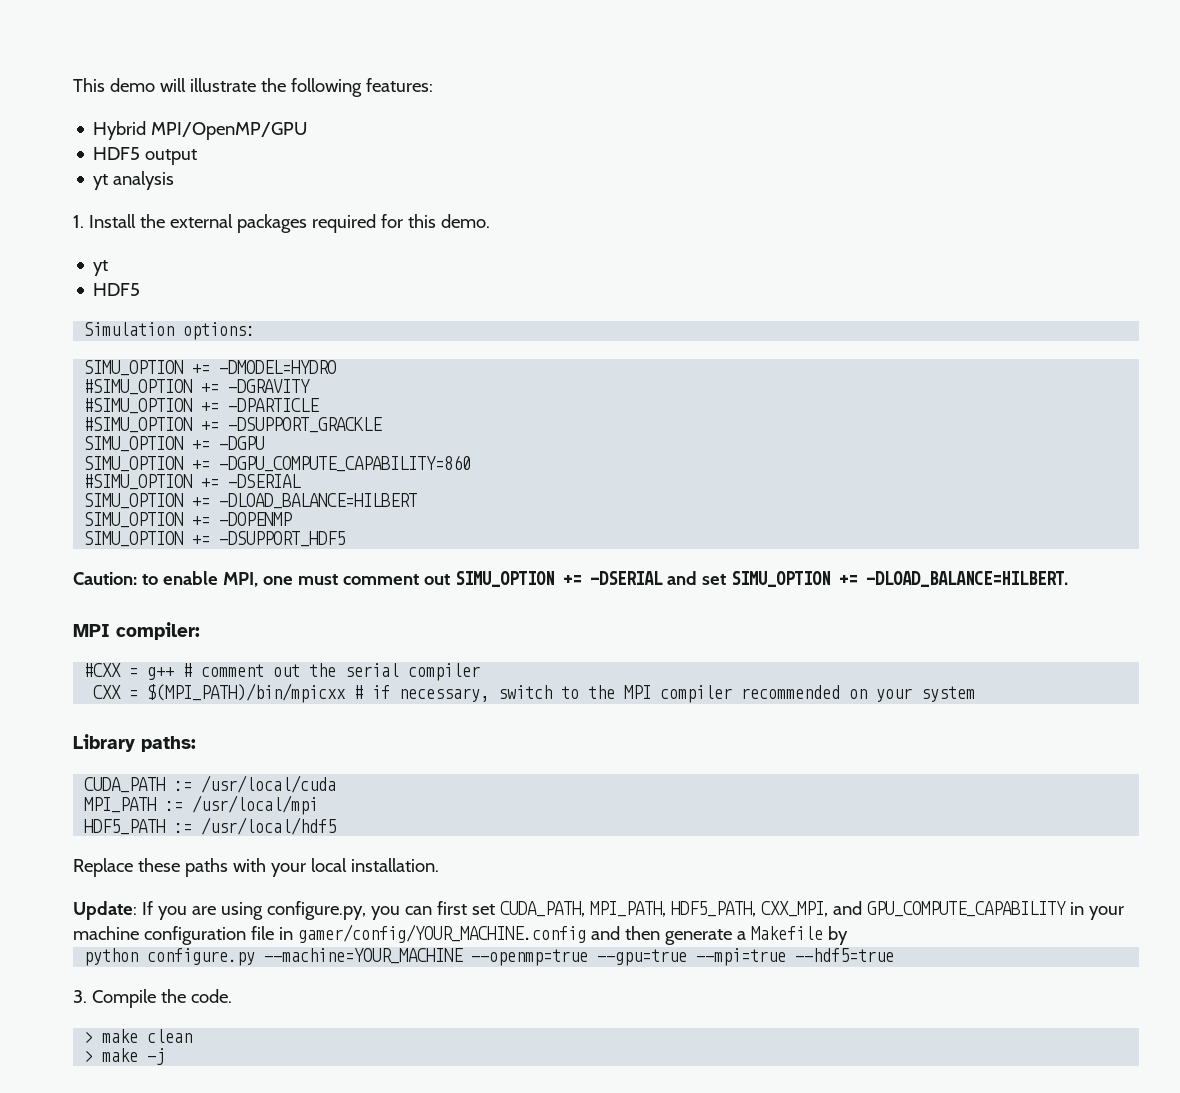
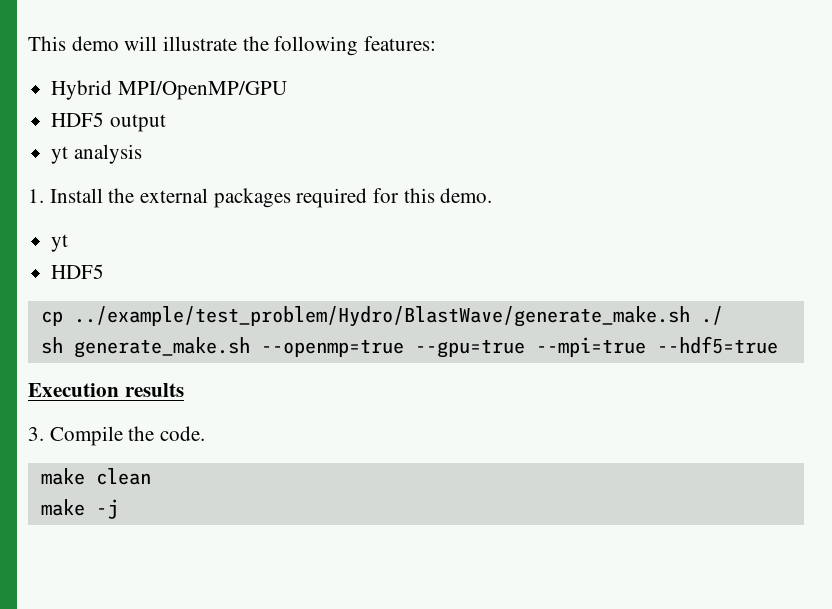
[84,322,256,340] [84,360,337,376] [84,379,311,395] [84,398,320,414] [84,417,383,433] [84,436,265,452] [84,455,472,472] [84,474,302,490] [84,493,418,509] [84,512,293,528] [84,531,346,547] [73,571,1068,587] [73,622,200,640] [84,663,481,681] [93,683,976,703] [73,734,196,752] [84,775,337,793] [84,795,319,815] [84,817,337,835] [73,858,439,877] [73,901,1124,920] [73,924,848,945] [84,948,464,966] Simulation options: // SIMU_OPTION += -DMODEL=HYDRO // #SIMU_OPTION += -DGRAVITY // #SIMU_OPTION += -DPARTICLE // #SIMU_OPTION += -DSUPPORT_GRACKLE // SIMU_OPTION += -DGPU // SIMU_OPTION += -DGPU_COMPUTE_CAPABILITY=860 // #SIMU_OPTION += -DSERIAL // SIMU_OPTION += -DLOAD_BALANCE=HILBERT // SIMU_OPTION += -DOPENMP // SIMU_OPTION += -DSUPPORT_HDF5 // Caution: to enable MPI, one must comment out SIMU_OPTION += -DSERIAL and set SIMU_OPTION += -DLOAD_BALANCE=HILBERT. // MPI compiler: // #CXX = g++ # comment out the serial compiler // CXX = $(MPI_PATH)/bin/mpicxx # if necessary, switch to the MPI compiler recommended on your system // Library paths: // CUDA_PATH := /usr/local/cuda // MPI_PATH := /usr/local/mpi // HDF5_PATH := /usr/local/hdf5 // Replace these paths with your local installation. // Update: If you are using configure.py, you can first set CUDA_PATH, MPI_PATH, HDF5_PATH, CXX_MPI, and GPU_COMPUTE_CAPABILITY in your machine configuration file in gamer/config/YOUR_MACHINE.config and then generate a Makefile by // python configure.py --machine=YOUR_MACHINE -> [40,306,723,327] [40,337,250,358] cp ../example/test_problem/Hydro/BlastWave/generate_make.sh ./ // sh generate_make.sh
(895, 955) none -> [28,383,184,397] // Execution results
[84,1031,94,1043] > -> (206, 433) none
[84,1050,94,1062] > -> (151, 476) none

